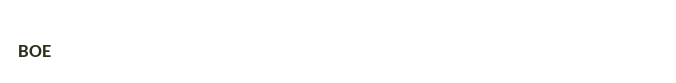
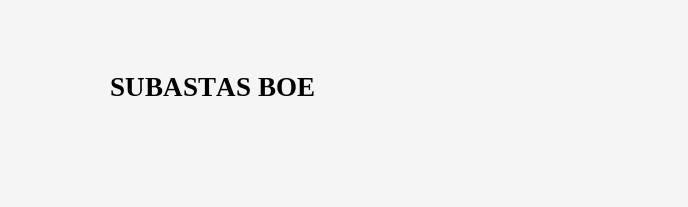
(18, 51) none -> [110,78,251,96] SUBASTAS

